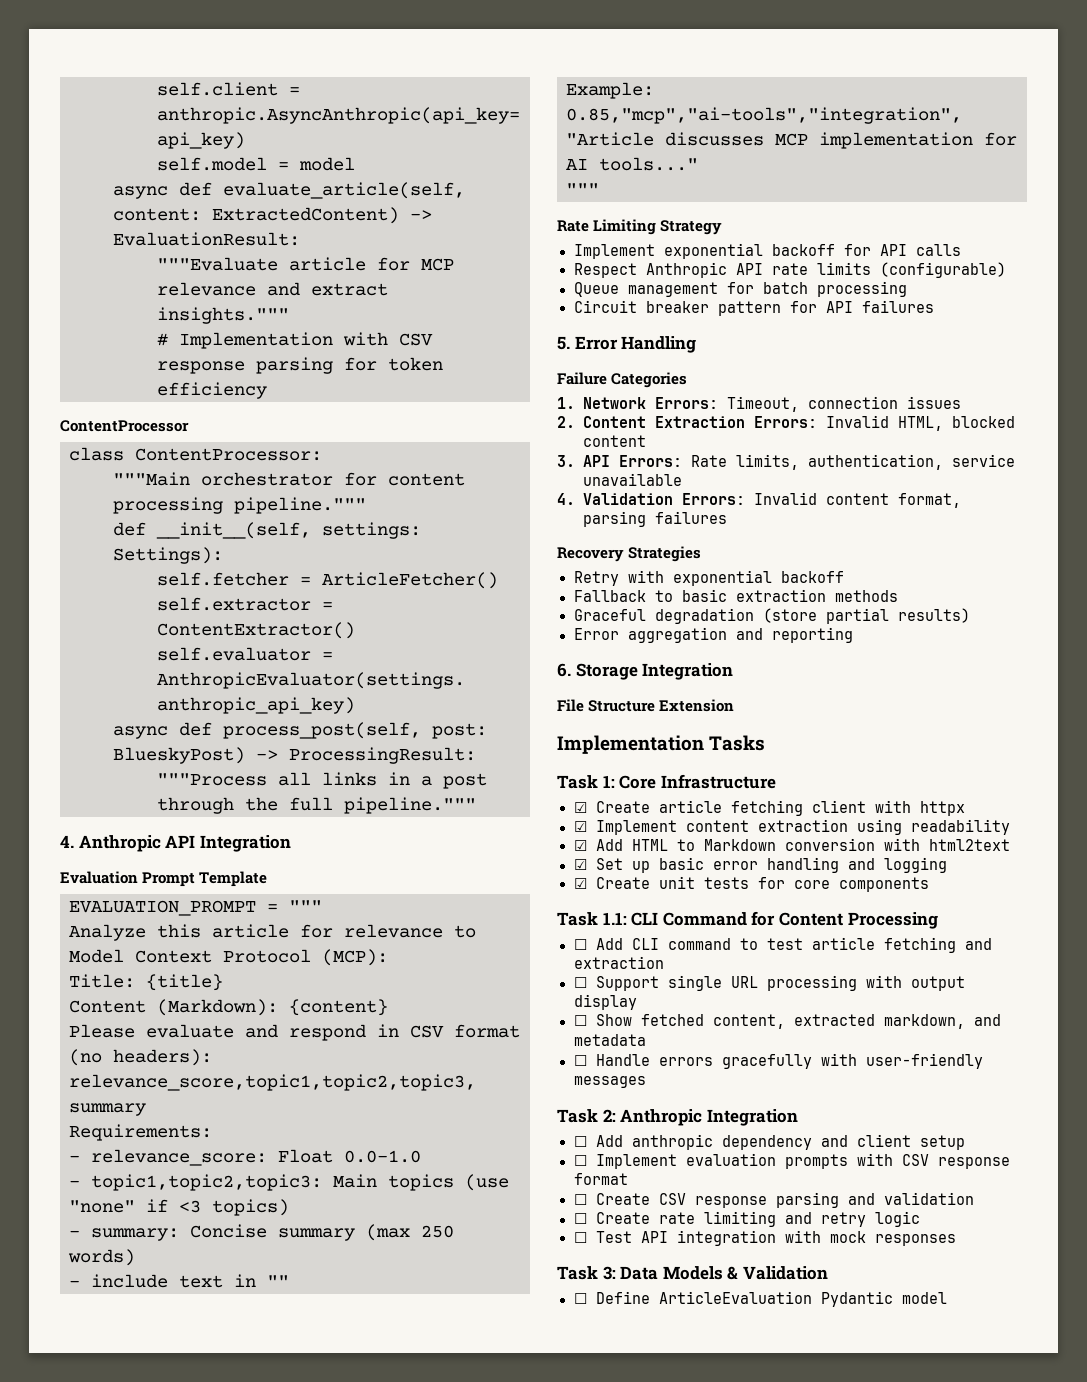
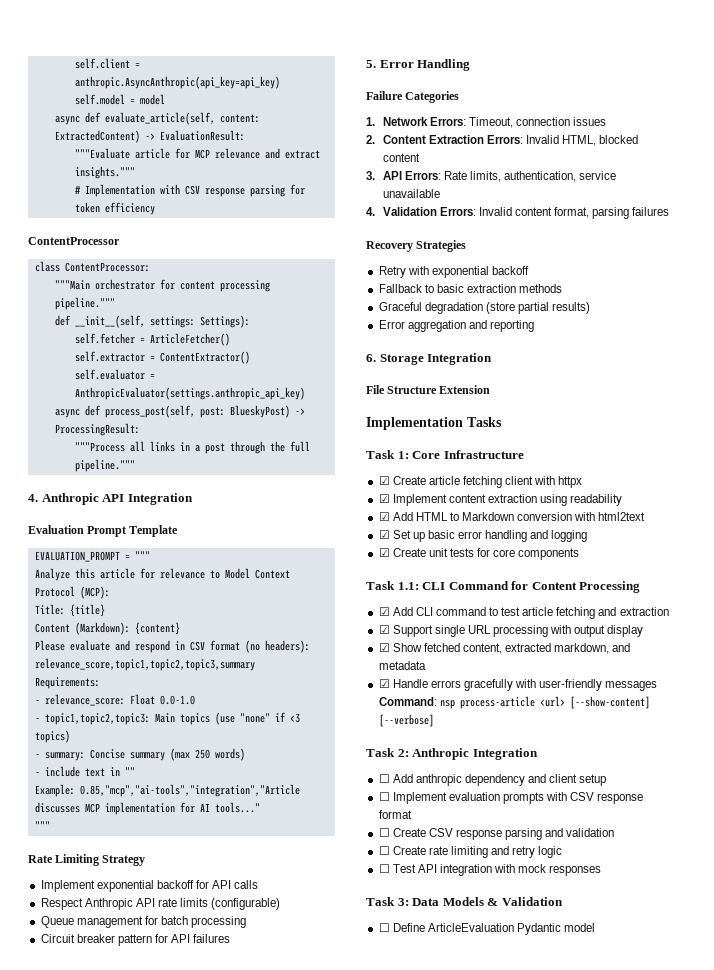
[573,939,587,950] ☐ -> [378,607,390,616] ☑
[573,977,587,988] ☐ -> [378,625,390,634] ☑
[573,1015,587,1026] ☐ -> [378,643,390,652] ☑
[573,1055,587,1066] ☐ -> [378,679,390,688] ☑
(646, 1082) none -> [378,696,650,709] [378,714,434,727] Command: nsp process-article <url> [--show-content] [--verbose]

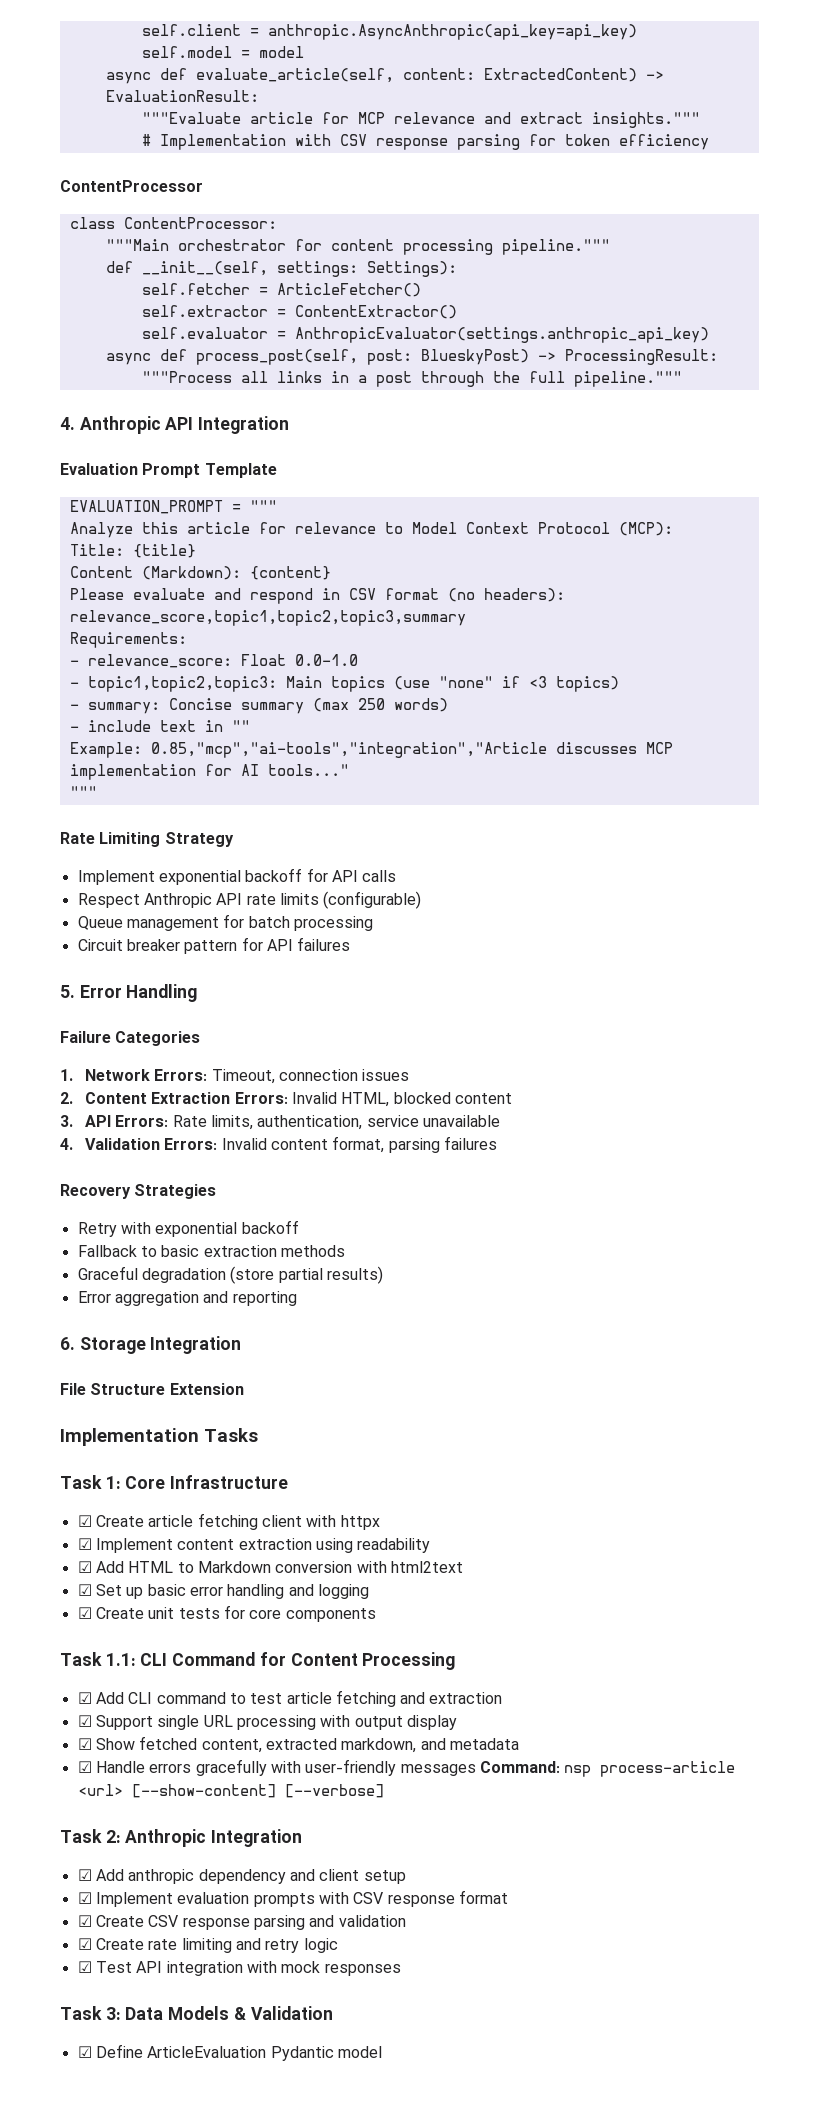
[378,774,390,783] ☐ -> [77,1869,92,1881] ☑
[378,792,390,801] ☐ -> [77,1892,92,1904] ☑
[378,828,390,837] ☐ -> [77,1915,92,1927] ☑
[378,846,390,855] ☐ -> [77,1938,92,1950] ☑
[378,864,390,873] ☐ -> [77,1961,92,1973] ☑
[378,923,390,932] ☐ -> [77,2046,92,2058] ☑

